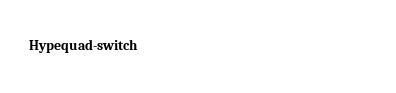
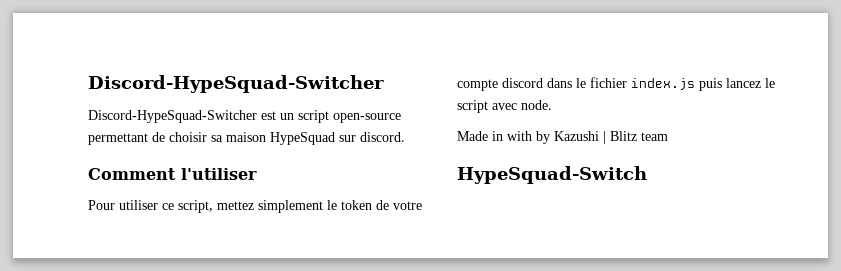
[29,39,138,53] Hypequad-switch -> [88,75,384,93] [88,110,401,123] [88,132,405,145] [88,168,257,180] [88,200,422,213] [457,77,775,91] [457,100,552,113] [457,131,668,144] [457,166,647,184] Discord-HypeSquad-Switcher // Discord-HypeSquad-Switcher est un script open-source permettant de choisir sa maison HypeSquad sur discord. // Comment l'utiliser // Pour utiliser ce script, mettez simplement le token de votre compte discord dans le fichier index.js puis lancez le script avec node. // Made in with by Kazushi | Blitz team // HypeSquad-Switch

